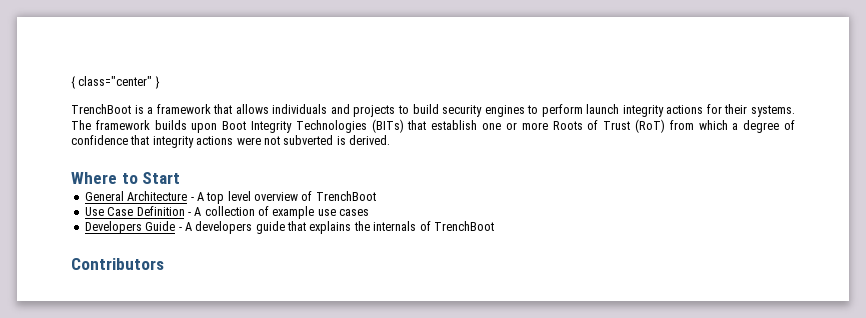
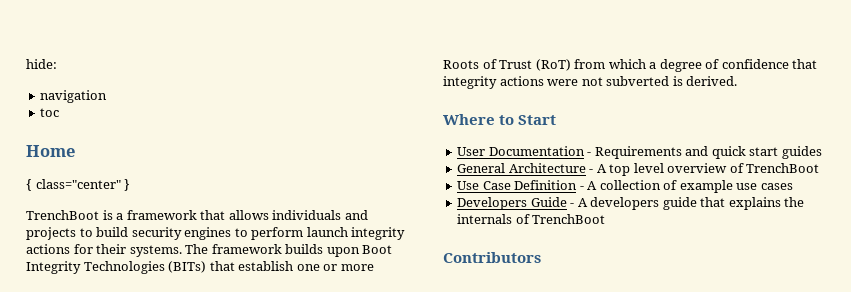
(71, 82) none -> [26,59,57,69] [40,90,108,103] [40,108,60,117] [26,145,75,157] hide: // navigation // toc // Home //
(181, 178) none -> [457,146,822,159] // User Documentation - Requirements and quick start guides

